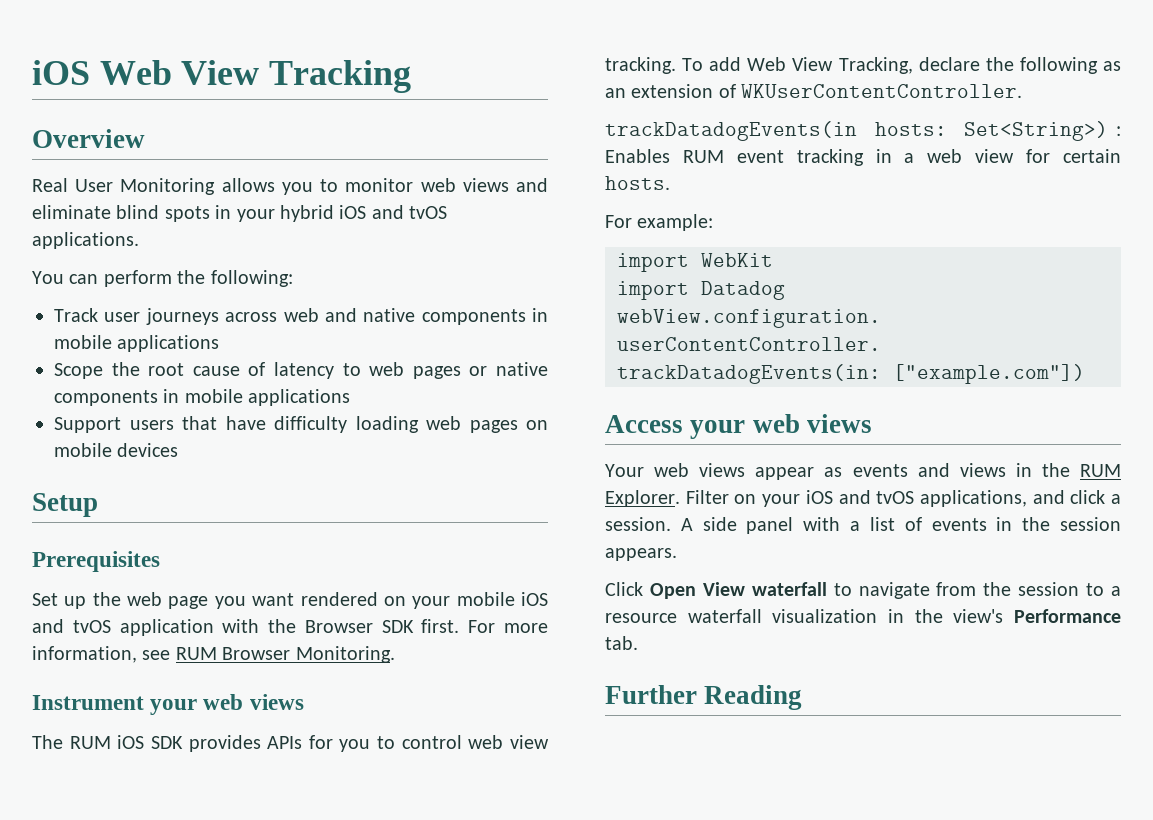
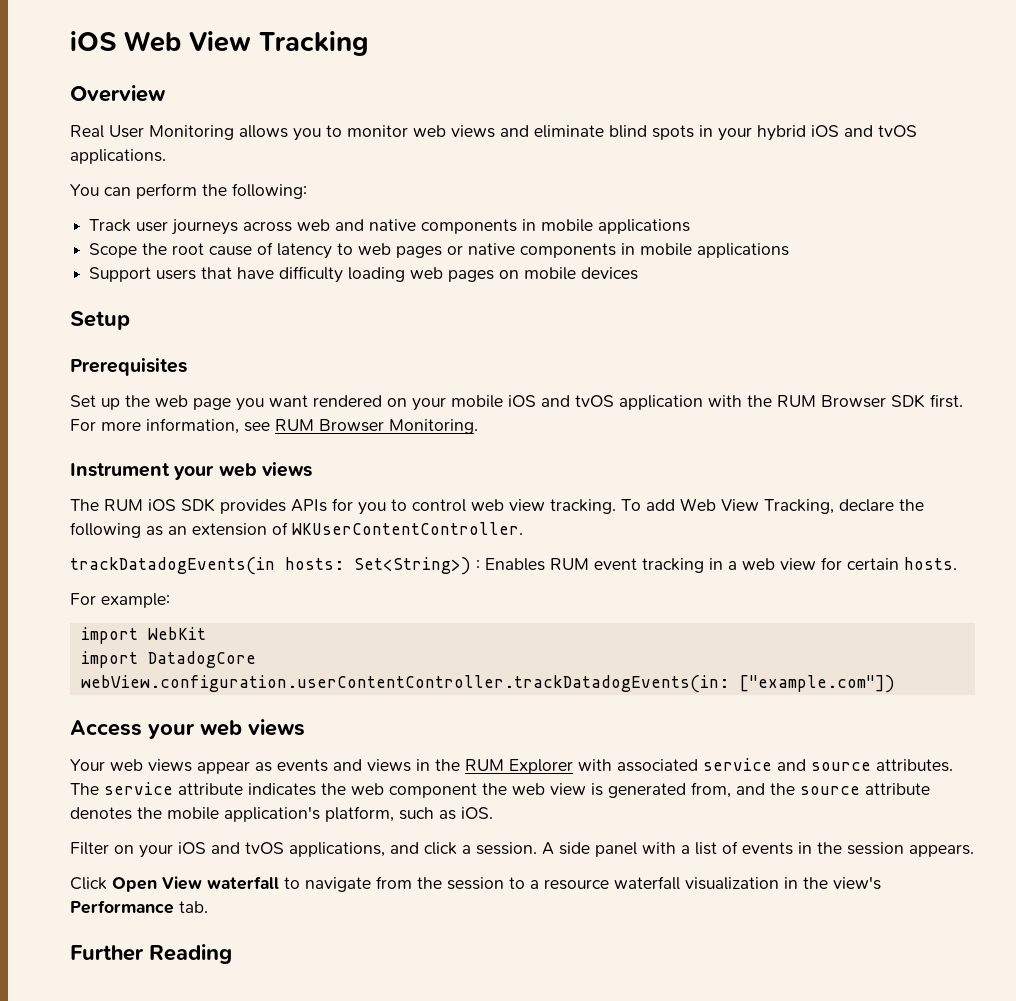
(297, 626) none -> [777,395,816,407] RUM
[701,281,785,300] Datadog -> [147,651,256,668] DatadogCore
[605,490,680,507] Explorer. -> [509,758,953,774] [70,782,930,798] [70,806,493,822] Explorer with associated service and source attributes. The service attribute indicates the web component the web view is generated from, and the source attribute denotes the mobile application's platform, such as iOS. //

